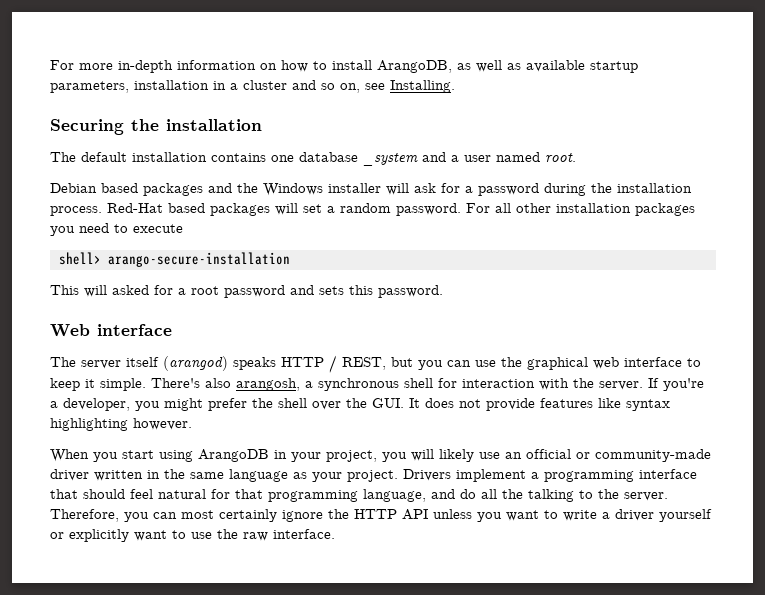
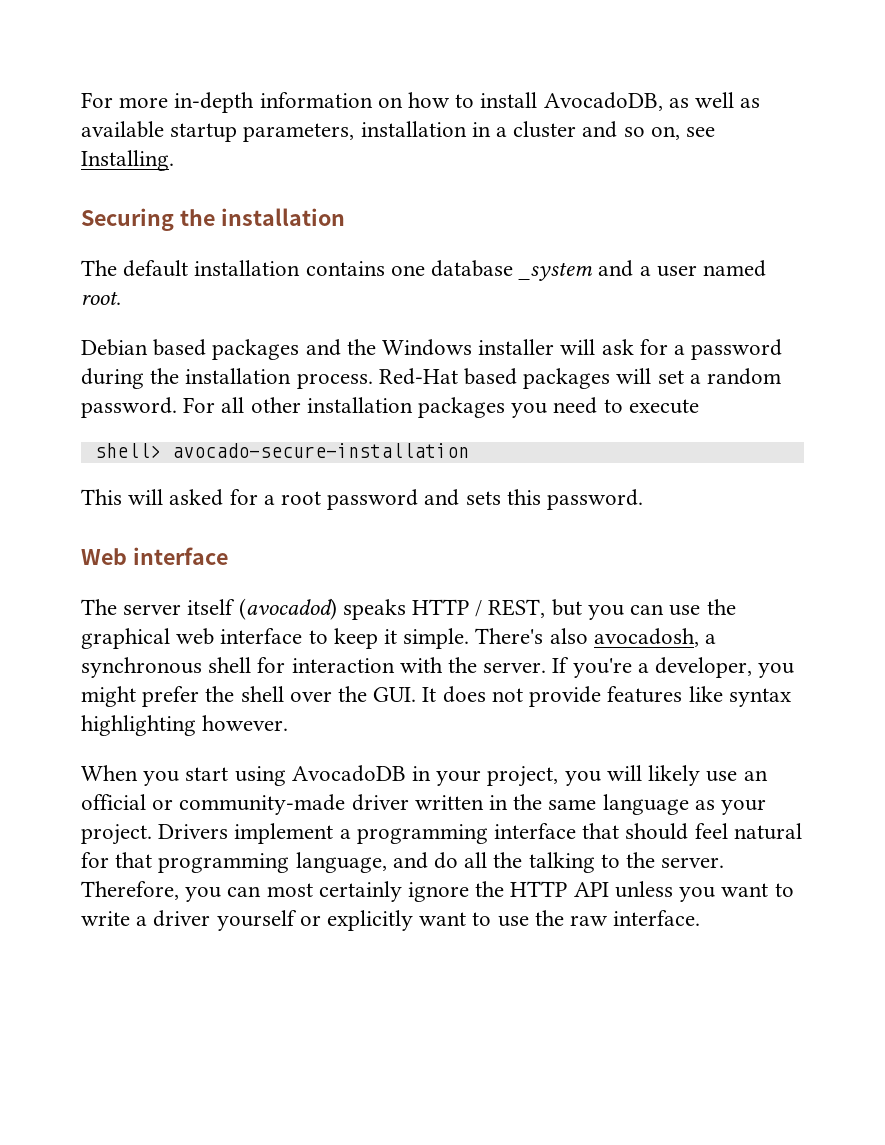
[377,60,452,73] ArangoDB, -> [543,92,663,111] AvocadoDB,
[107,252,290,267] arango-secure-installation -> [171,443,469,458] avocado-secure-installation
[163,356,228,371] (arangod) -> [238,598,337,620] (avocadod)
[236,378,300,391] arangosh, -> [593,628,699,647] avocadosh,
[198,449,269,462] ArangoDB -> [291,765,406,782] AvocadoDB

